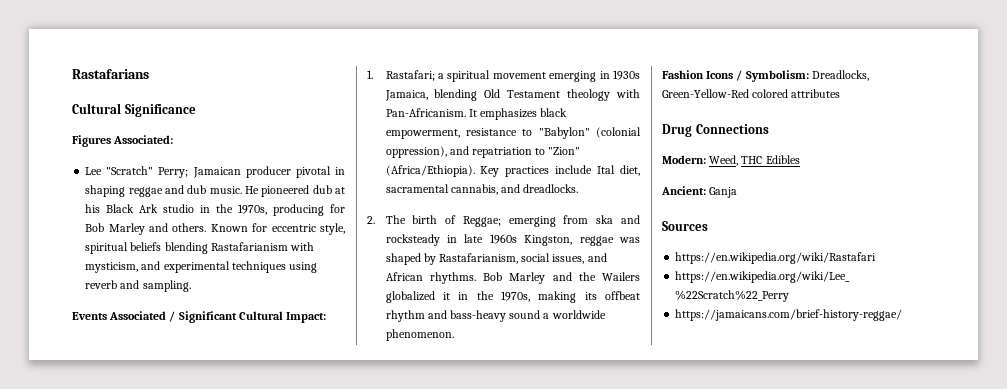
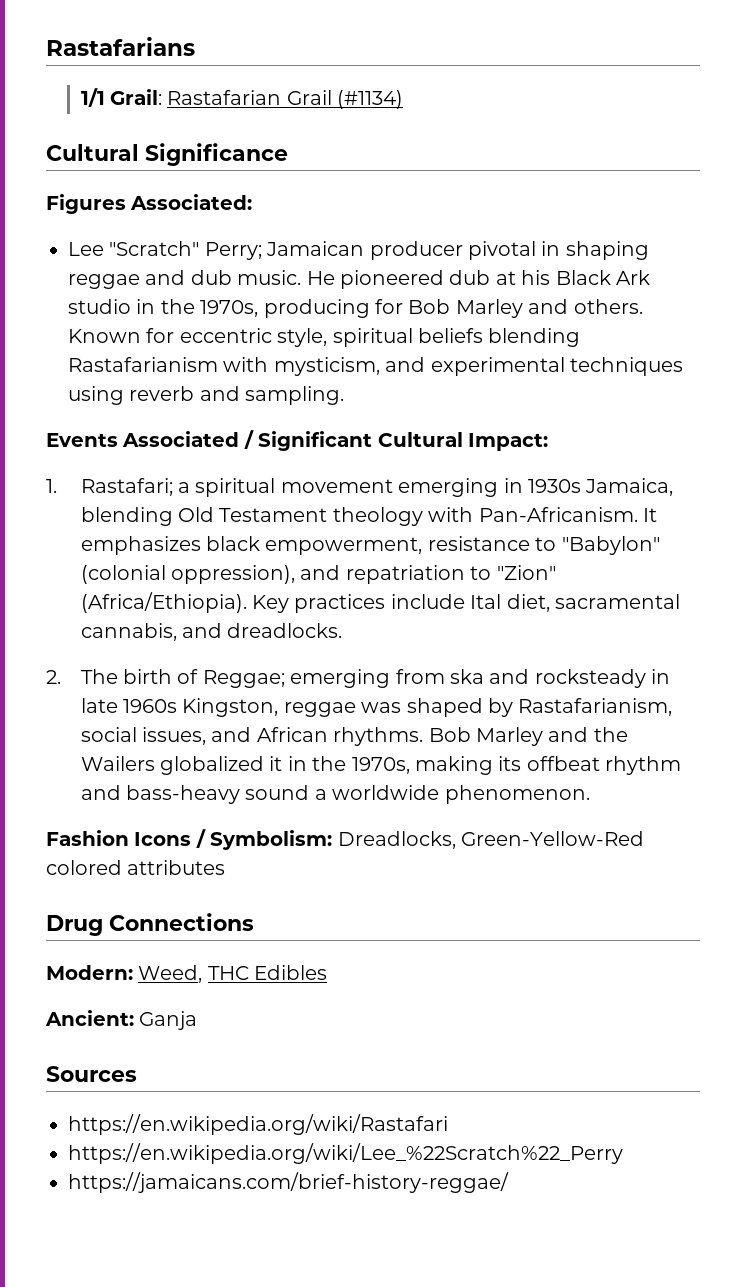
(149, 74) none -> [80,88,404,109] // 1/1 Grail: Rastafarian Grail (#1134)

